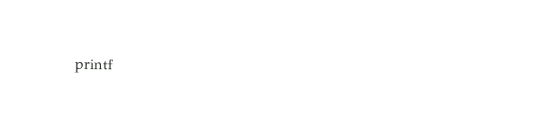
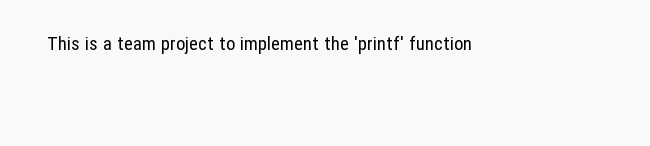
[74,58,113,74] printf -> [47,35,472,54] This is a team project to implement the 'printf' function

